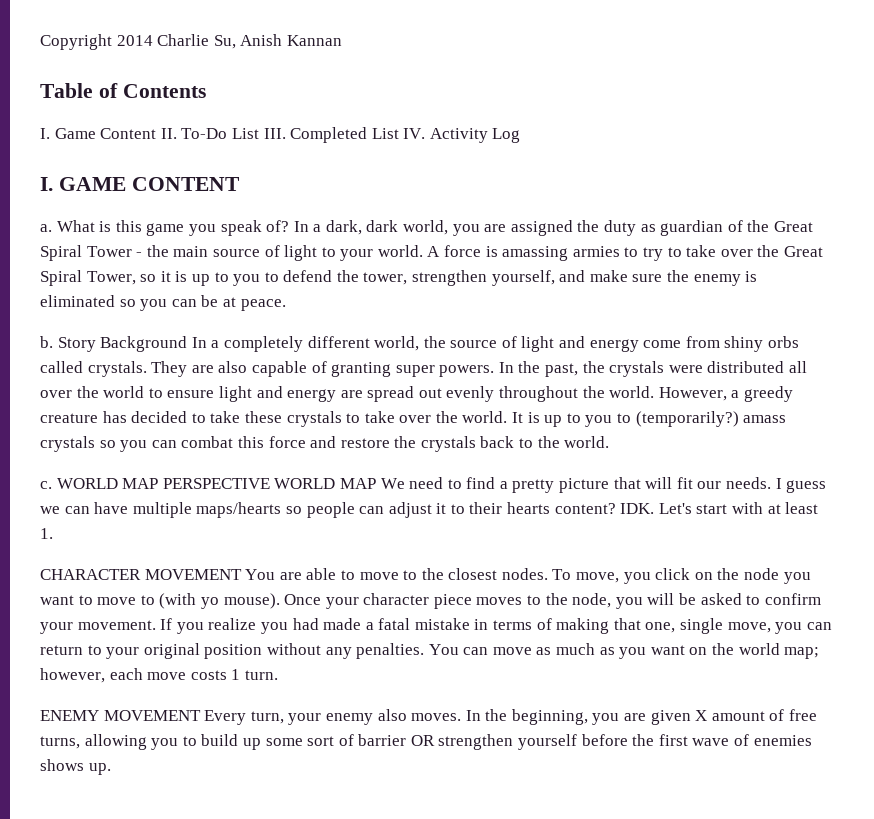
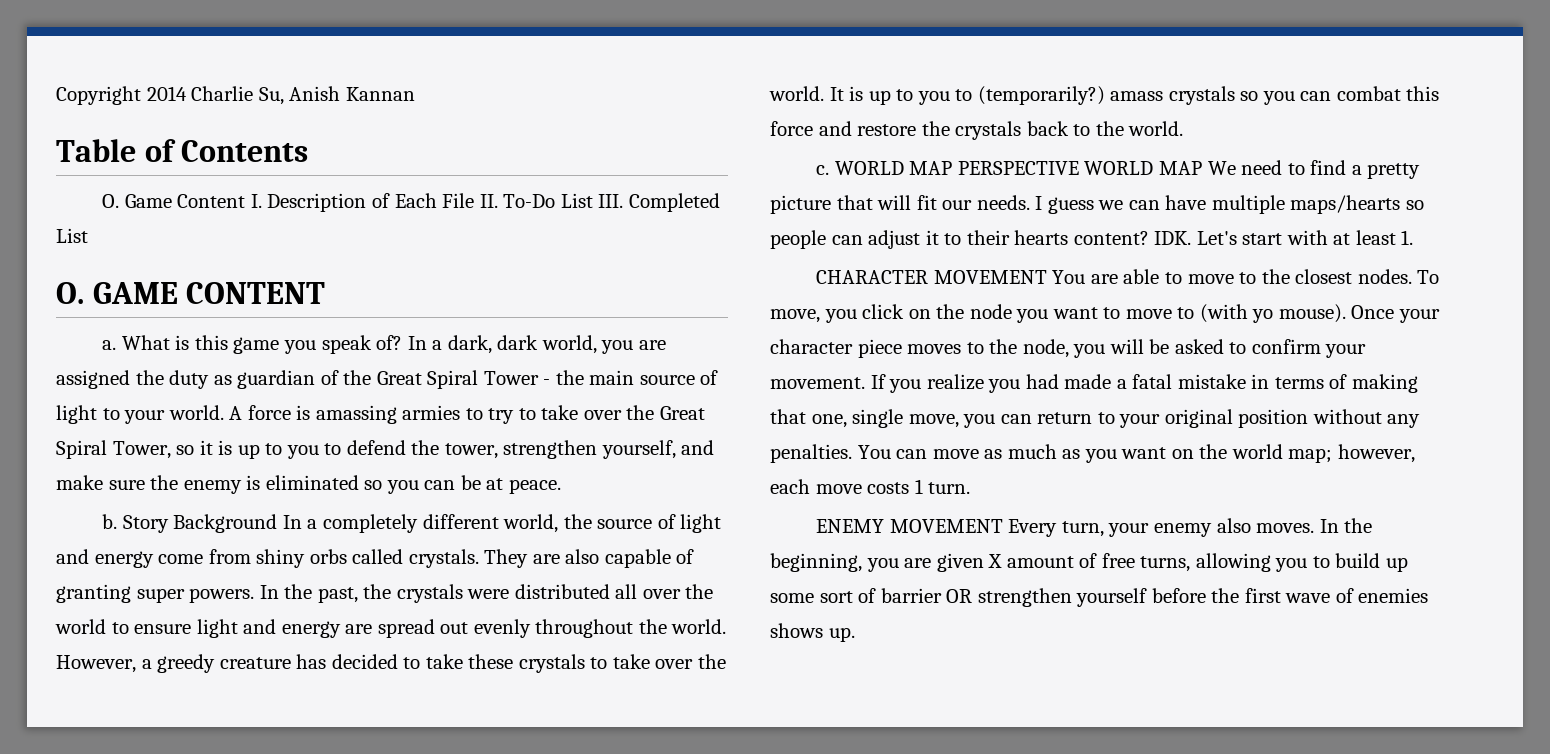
[40,128,50,139] I. -> [102,194,120,208] O.
(157, 133) none -> [250,193,475,212] I. Description of Each File
[403,128,521,143] [40,177,53,191] IV. Activity Log // I. -> [56,282,84,304] // O.

